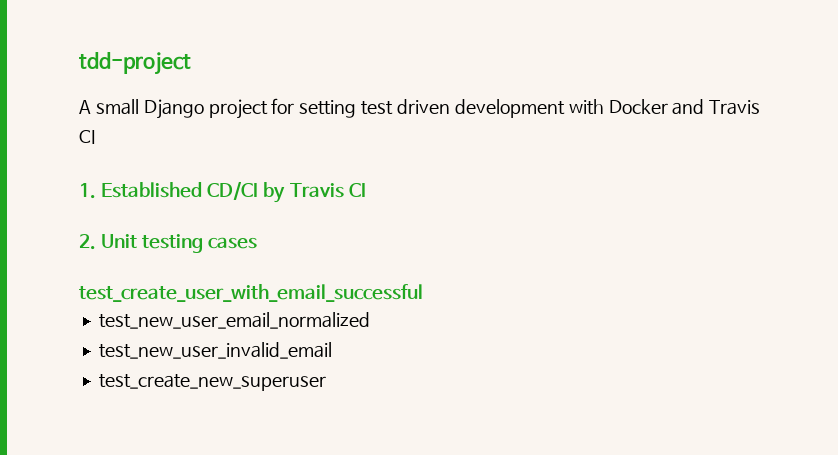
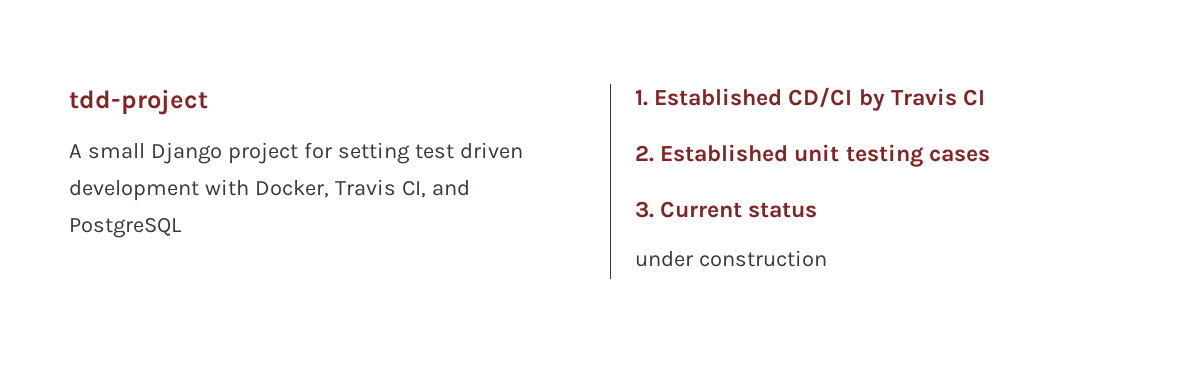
[608,99,761,115] [79,130,95,144] Docker and Travis CI -> [254,179,470,198] [69,217,182,238] Docker, Travis CI, and PostgreSQL
[101,234,138,248] Unit -> [660,144,840,162] Established unit
[79,284,423,302] [98,312,370,329] [98,342,332,359] [98,374,326,391] test_create_user_with_email_successful // test_new_user_email_normalized // test_new_user_invalid_email // test_create_new_superuser -> [635,201,818,218] [635,250,827,267] 3. Current status // under construction

